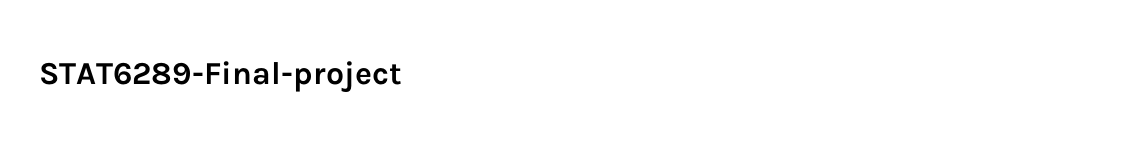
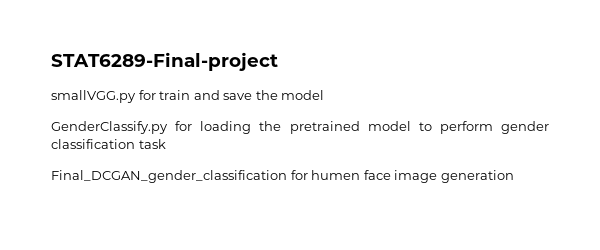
(402, 77) none -> [51,90,325,103] [51,121,549,134] [51,139,166,149] [51,170,514,183] // smallVGG.py for train and save the model // GenderClassify.py for loading the pretrained model to perform gender classification task // Final_DCGAN_gender_classification for humen face image generation

